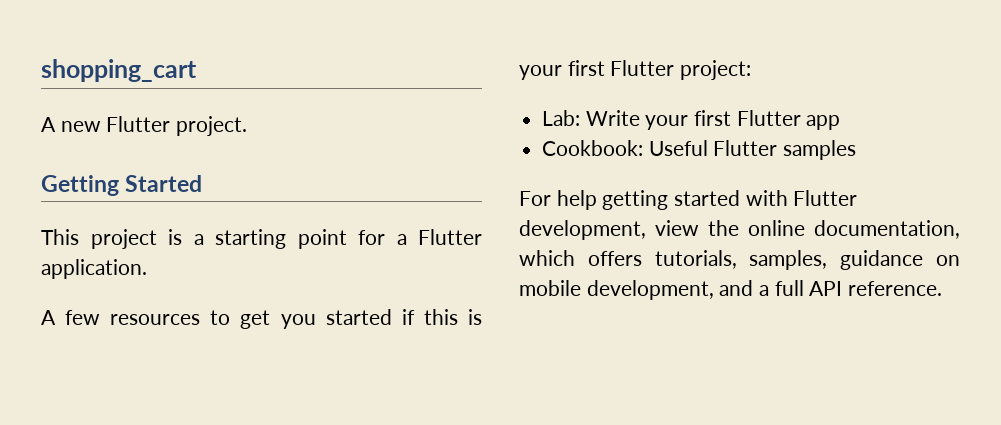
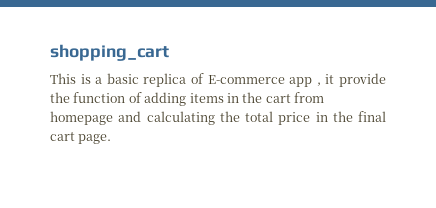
[41,116,248,136] [41,175,203,196] // A new Flutter project. // Getting Started -> (169, 52) none
[90,229,157,249] project -> (76, 78) none
[215,229,482,249] [41,259,147,279] [41,309,482,329] [519,60,752,80] [542,110,841,130] [542,140,857,160] [519,190,858,210] [519,220,960,240] [519,250,960,270] [519,280,943,300] starting point for a Flutter application. // A few resources to get you started if this is your first Flutter project: // Lab: Write your first Flutter app // Cookbook: Useful Flutter samples // For help getting started with Flutter development, view the online documentation, which offers tutorials, samples, guidance on mobile development, and a full API reference. -> [106,73,387,87] [50,92,324,106] [50,111,386,125] [50,132,112,144] basic replica of E-commerce app , it provide the function of adding items in the cart from homepage and calculating the total price in the final cart page.

